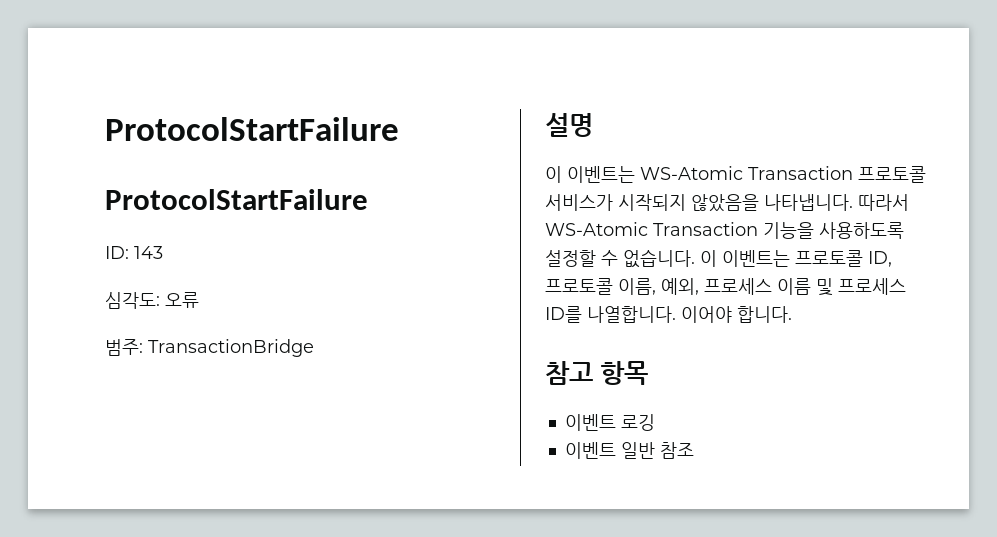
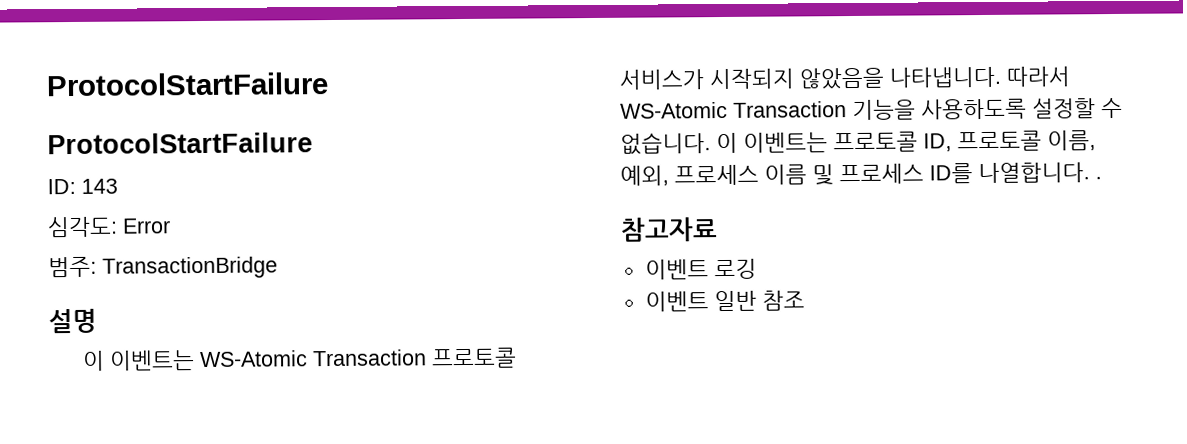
[165,292,199,308] 오류 -> [122,218,171,234] Error
[681,306,792,323] [545,361,649,385] 이어야 합니다. // 참고 항목 -> [1095,176,1102,180] [620,217,718,242] . // 참고자료

